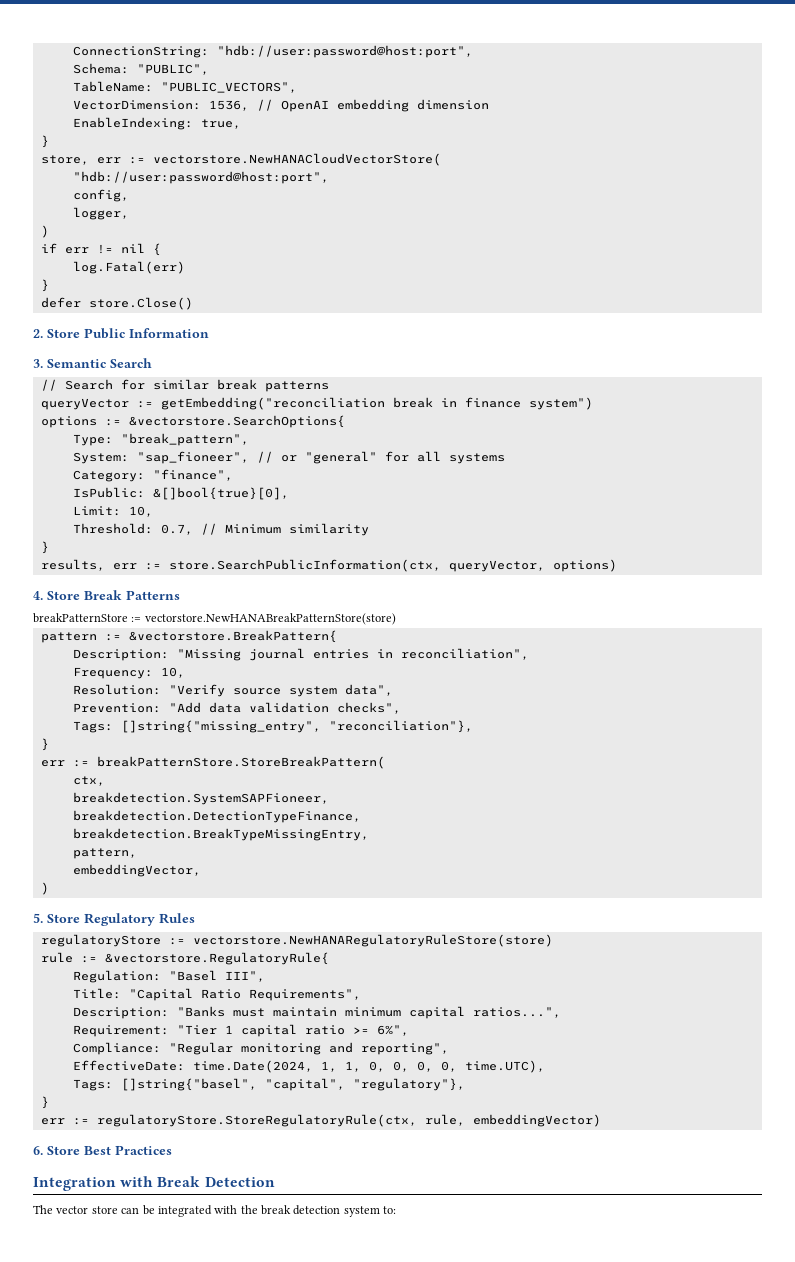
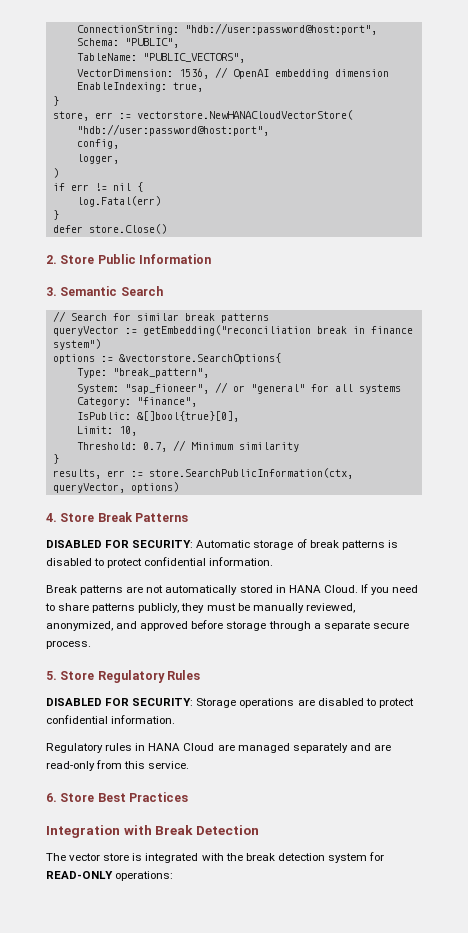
[33,613,396,625] [40,630,337,643] [72,648,529,661] [72,667,185,679] [72,684,393,697] [72,702,401,714] [72,720,473,733] [40,738,49,751] [40,756,385,769] [72,776,105,786] [72,792,329,805] [72,810,361,823] [72,828,369,841] [72,848,137,859] [72,864,201,877] [40,882,49,895] [33,913,195,926] [40,934,553,947] [40,952,329,965] [72,970,265,983] [72,988,361,1001] [72,1006,561,1019] [72,1024,409,1037] [72,1042,449,1055] [72,1060,545,1073] [72,1078,465,1091] [40,1096,49,1109] [40,1114,601,1127] breakPatternStore := vectorstore.NewHANABreakPatternStore(store) // pattern := &vectorstore.BreakPattern{ // Description: "Missing journal entries in reconciliation", // Frequency: 10, // Resolution: "Verify source system data", // Prevention: "Add data validation checks", // Tags: []string{"missing_entry", "reconciliation"}, // } // err := breakPatternStore.StoreBreakPattern( // ctx, // breakdetection.SystemSAPFioneer, // breakdetection.DetectionTypeFinance, // breakdetection.BreakTypeMissingEntry, // pattern, // embeddingVector, // ) // 5. Store Regulatory Rules // regulatoryStore := vectorstore.NewHANARegulatoryRuleStore(store) // rule := &vectorstore.RegulatoryRule{ // Regulation: "Basel III", // Title: "Capital Ratio Requirements", // Description: "Banks must maintain minimum capital ratios...", // Requirement: "Tier 1 capital ratio >= 6%", // Compliance: "Regular monitoring and reporting", // EffectiveDate: time.Date(2024, 1, 1, 0, 0, 0, 0, time.UTC), // Tags: []string{"basel", "capital", "regulatory"}, // } // err := regulatoryStore.StoreRegulatoryRule(ctx, rule, embeddingVector) -> [46,539,398,550] [46,557,274,568] [46,584,419,595] [45,603,355,613] [46,620,409,631] [46,640,91,649] [46,670,201,683] [46,698,414,708] [46,715,176,724] [46,743,391,753] [46,760,190,771] DISABLED FOR SECURITY: Automatic storage of break patterns is disabled to protect confidential information. // Break patterns are not automatically stored in HANA Cloud. If you need to share patterns publicly, they must be manually reviewed, anonymized, and approved before storage through a separate secure process. // 5. Store Regulatory Rules // DISABLED FOR SECURITY: Storage operations are disabled to protect confidential information. // Regulatory rules in HANA Cloud are managed separately and are read-only from this service.
[121,1205,155,1215] can be -> [132,853,143,861] is
[383,1206,397,1214] to: -> [369,852,385,861] [46,871,174,881] for READ-ONLY operations:

